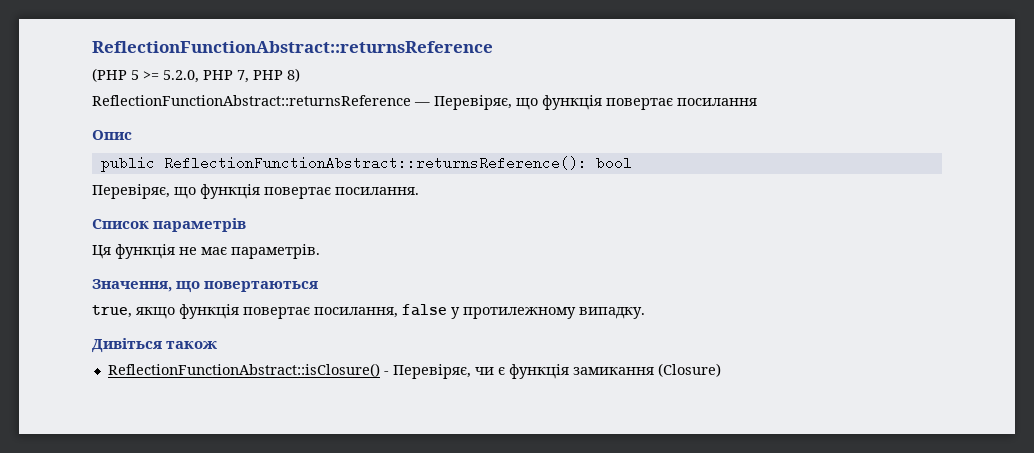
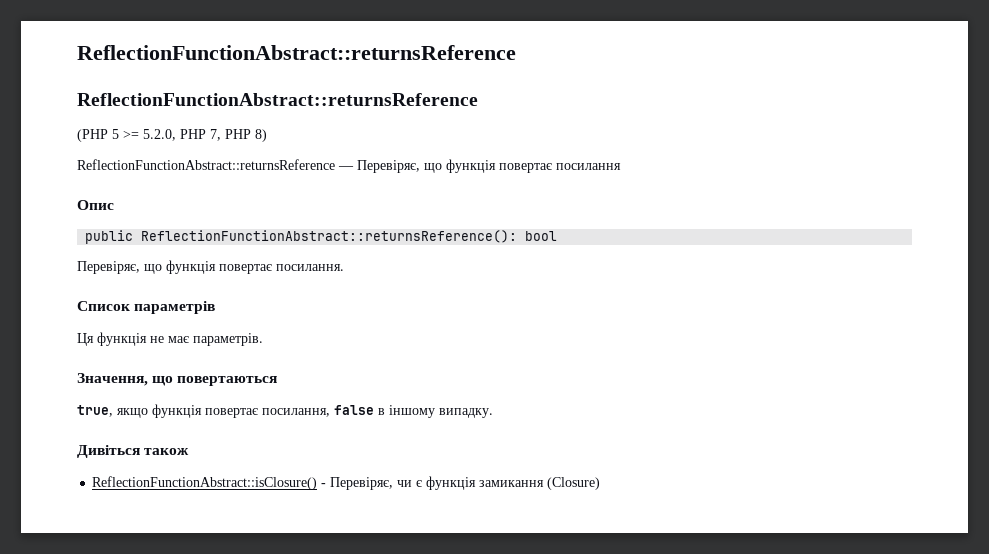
[92,41,493,53] ReflectionFunctionAbstract::returnsReference -> [77,45,516,60] [77,93,478,106] ReflectionFunctionAbstract::returnsReference // ReflectionFunctionAbstract::returnsReference
[451,307,576,319] у протилежному -> [378,405,435,418] в іншому

